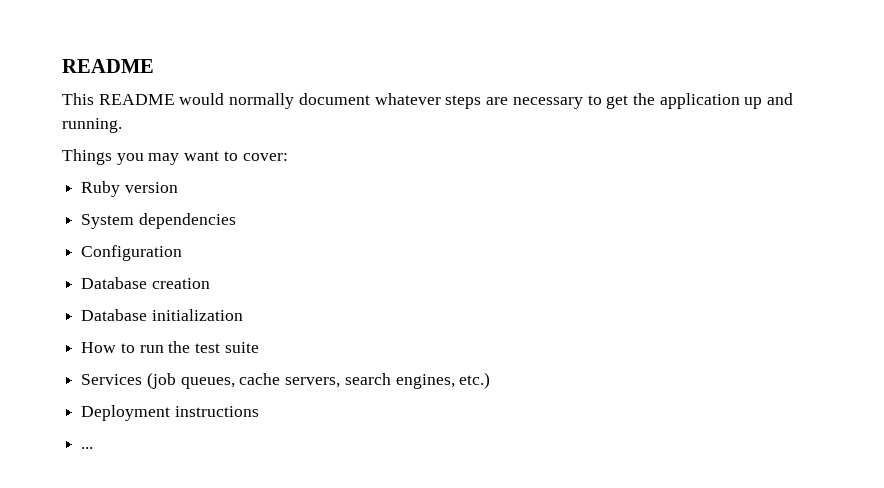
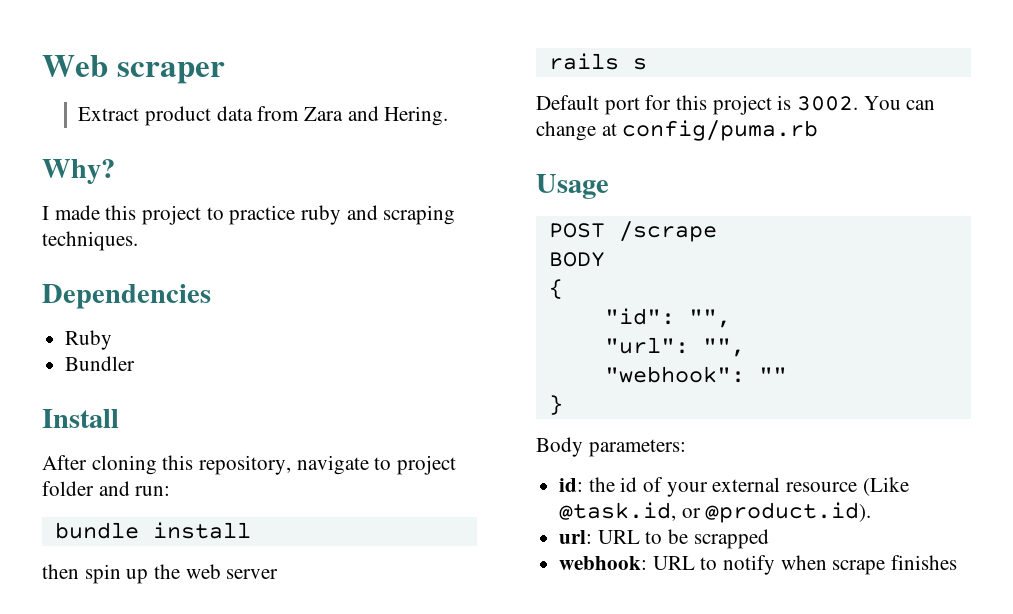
[62,59,154,73] [62,93,794,109] [62,118,122,133] [62,149,288,165] [81,181,178,197] [81,213,236,229] [81,245,183,261] [81,277,210,289] [81,309,243,321] [81,341,259,353] [81,372,491,389] [81,405,259,421] [81,447,94,449] README // This README would normally document whatever steps are necessary to get the application up and running. // Things you may want to cover: // Ruby version // System dependencies // Configuration // Database creation // Database initialization // How to run the test suite // Services (job queues, cache servers, search engines, etc.) // Deployment instructions // ... -> [42,55,225,84] [78,106,449,126] [42,159,115,184] [42,205,456,225] [42,231,138,251] [42,284,211,309] [65,330,113,350] [65,356,136,371] [42,409,119,428] [42,455,457,475] [42,481,171,496] [54,522,251,539] [42,564,279,584] [548,53,647,70] [536,95,936,115] [536,120,819,141] [536,174,609,199] [548,221,717,242] [548,252,605,267] [548,279,563,299] [604,308,731,328] [604,337,745,357] [604,366,787,383] [548,395,563,415] [536,437,686,457] [559,477,909,497] [559,502,872,523] [559,529,769,549] [559,555,958,575] Web scraper // Extract product data from Zara and Hering. // Why? // I made this project to practice ruby and scraping techniques. // Dependencies // Ruby // Bundler // Install // After cloning this repository, navigate to project folder and run: // bundle install // then spin up the web server // rails s // Default port for this project is 3002. You can change at config/puma.rb // Usage // POST /scrape // BODY // { // "id": "", // "url": "", // "webhook": "" // } // Body parameters: // id: the id of your external resource (Like @task.id, or @product.id). // url: URL to be scrapped // webhook: URL to notify when scrape finishes

